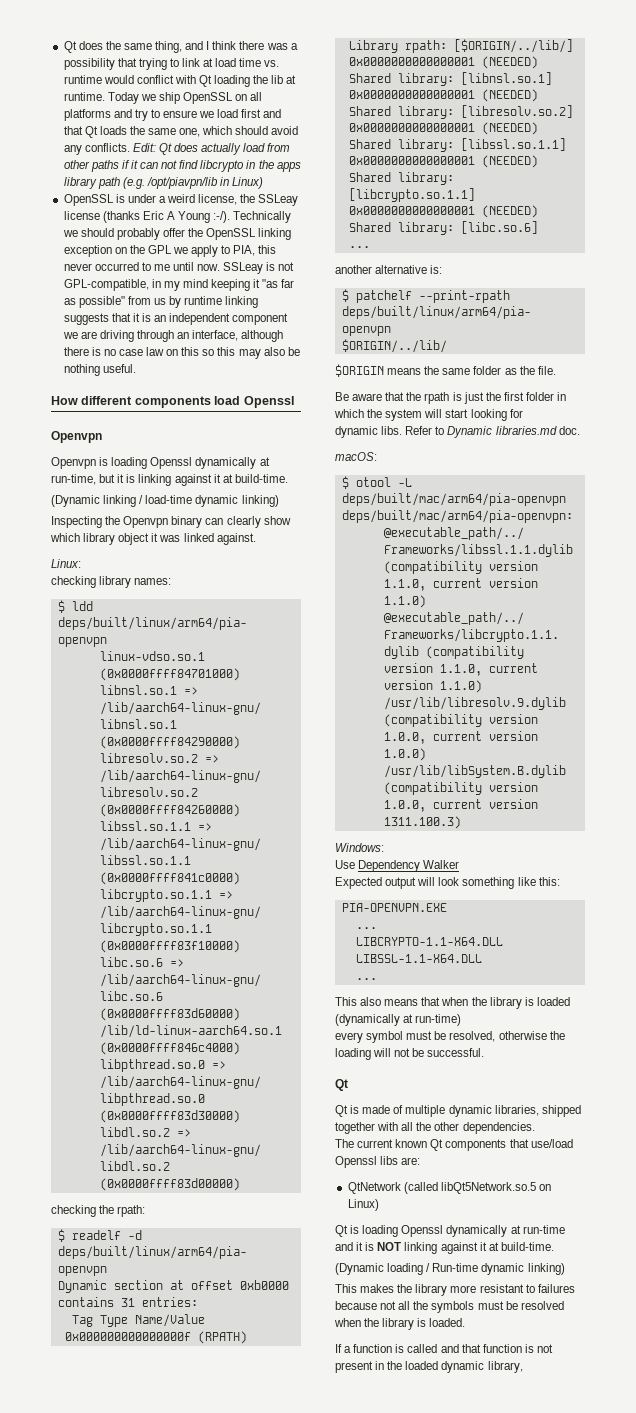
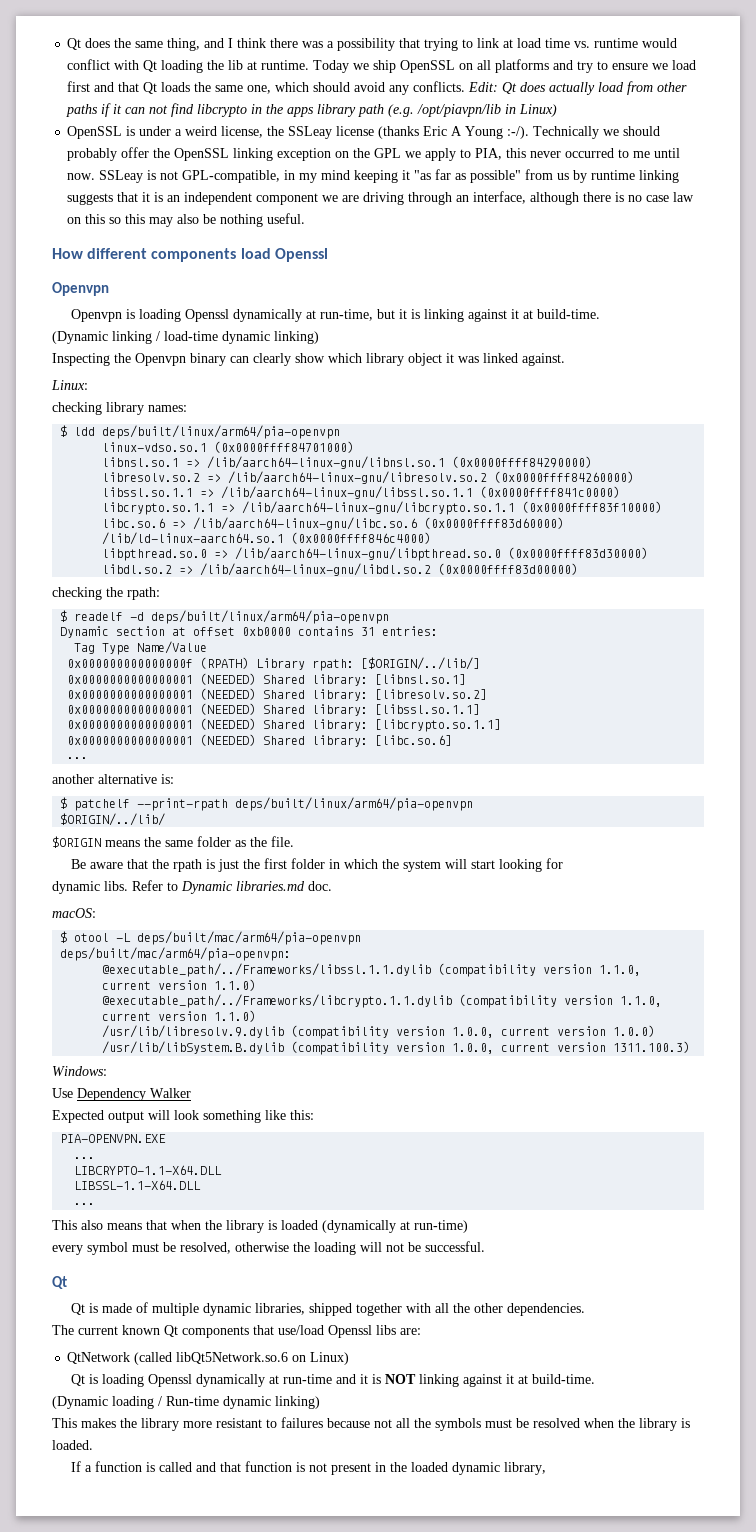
[440,1182,536,1194] libQt5Network.so.5 -> [176,1352,289,1364] libQt5Network.so.6

